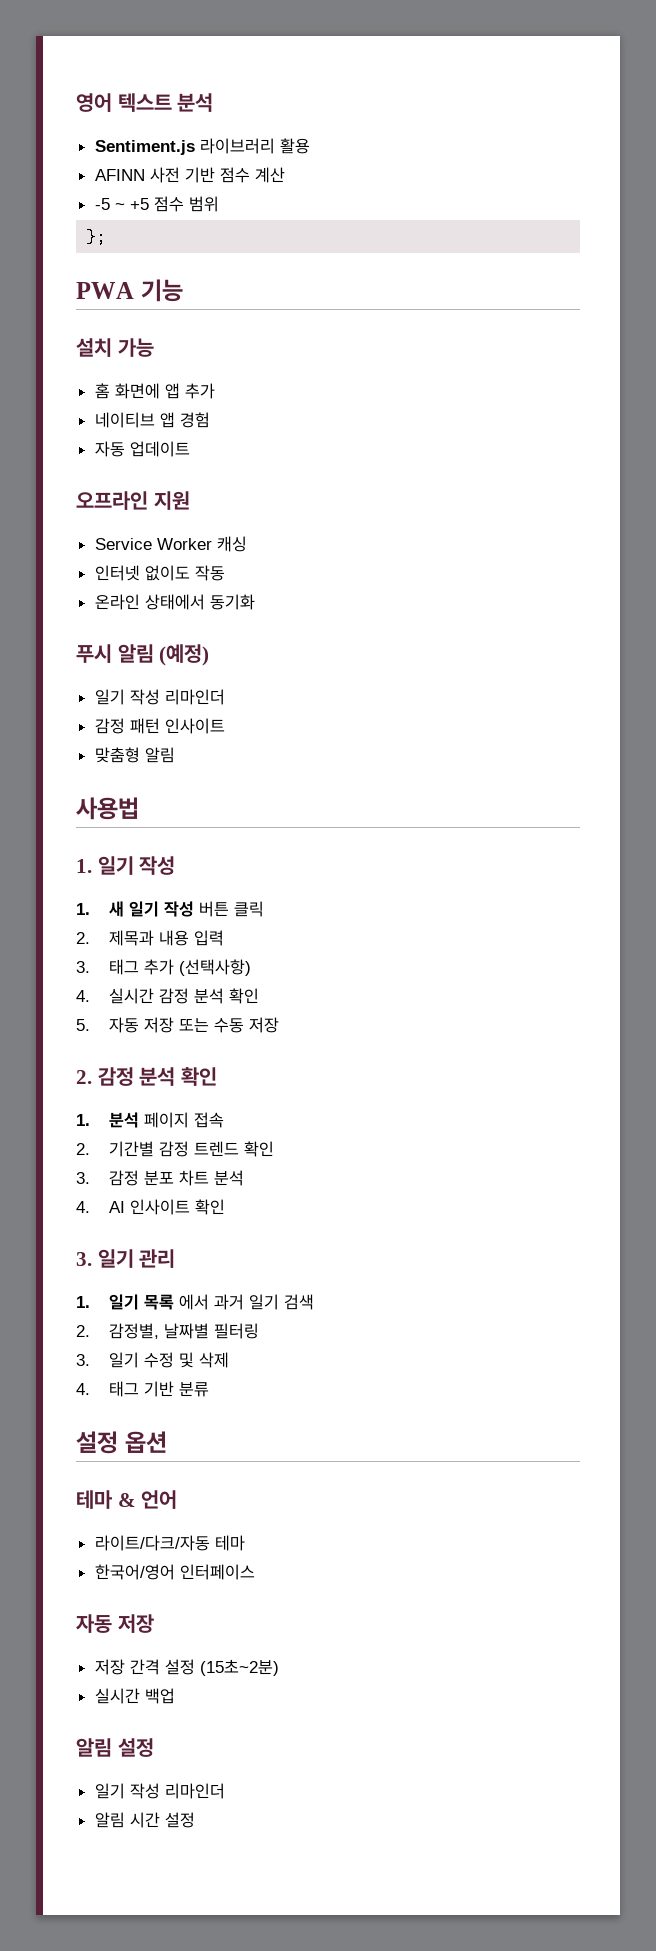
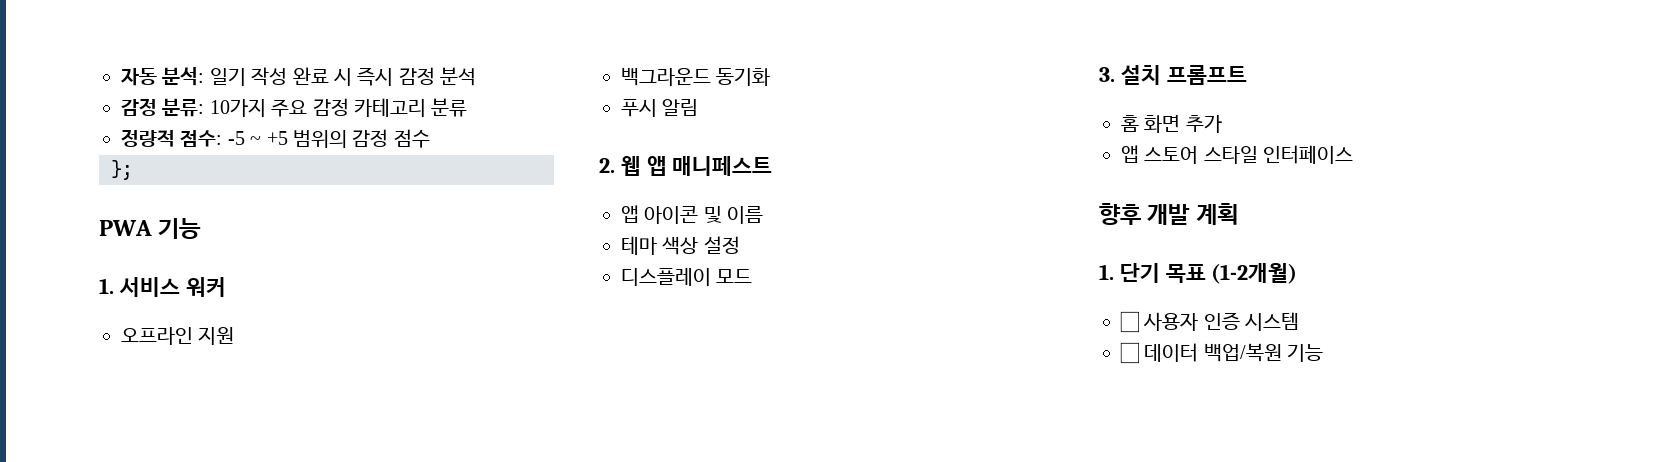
[76,93,214,112] [94,138,310,155] [94,167,285,183] 영어 텍스트 분석 // Sentiment.js 라이브러리 활용 // AFINN 사전 기반 점수 계산 // -> [120,67,477,86] [121,98,468,117] [121,129,223,147] 자동 분석: 일기 작성 완료 시 즉시 감정 분석 // 감정 분류: 10가지 주요 감정 카테고리 분류 // 정량적 점수:
[153,196,219,212] 점수 범위 -> [293,129,430,148] 범위의 감정 점수
[76,338,154,357] [94,383,215,399] [94,412,210,428] [94,441,190,457] [76,491,190,510] [94,536,247,552] [94,565,225,581] [94,594,255,610] [76,644,210,666] [94,689,225,705] [94,718,225,734] [94,747,175,763] [76,797,139,820] [76,856,176,875] [76,901,265,917] [76,930,225,946] [76,959,252,976] [76,988,260,1004] [76,1017,280,1033] [76,1067,218,1086] [76,1112,225,1128] [76,1141,275,1157] [76,1170,245,1186] [76,1199,226,1215] [76,1249,176,1268] [76,1294,315,1310] [76,1323,260,1339] [76,1352,230,1368] [76,1381,210,1397] [76,1431,167,1454] [76,1490,178,1509] [94,1535,245,1551] [94,1564,255,1580] [76,1614,154,1633] [94,1659,279,1676] [94,1688,175,1704] [76,1738,154,1757] [94,1783,225,1799] [94,1812,195,1828] 설치 가능 // 홈 화면에 앱 추가 // 네이티브 앱 경험 // 자동 업데이트 // 오프라인 지원 // Service Worker 캐싱 // 인터넷 없이도 작동 // 온라인 상태에서 동기화 // 푸시 알림 (예정) // 일기 작성 리마인더 // 감정 패턴 인사이트 // 맞춤형 알림 // 사용법 // 1. 일기 작성 // 1. 새 일기 작성 버튼 클릭 // 2. 제목과 내용 입력 // 3. 태그 추가 (선택사항) // 4. 실시간 감정 분석 확인 // 5. 자동 저장 또는 수동 저장 // 2. 감정 분석 확인 // 1. 분석 페이지 접속 // 2. 기간별 감정 트렌드 확인 // 3. 감정 분포 차트 분석 // 4. AI 인사이트 확인 // 3. 일기 관리 // 1. 일기 목록 에서 과거 일기 검색 // 2. 감정별, 날짜별 필터링 // 3. 일기 수정 및 삭제 // 4. 태그 기반 분류 // 설정 옵션 // 테마 & 언어 // 라이트/다크/자동 테마 // 한국어/영어 인터페이스 // 자동 저장 // 저장 간격 설정 (15초~2분) // 실시간 백업 // 알림 설정 // 일기 작성 리마인더 // 알림 시간 설정 -> [99,277,226,297] [121,327,235,345] [621,67,771,86] [621,99,699,117] [599,156,773,176] [621,205,764,224] [621,236,740,255] [621,268,753,286] [1099,65,1247,85] [1121,115,1222,133] [1121,145,1354,164] [1099,203,1238,225] [1099,263,1298,284] [1120,311,1300,333] [1120,342,1324,364] 1. 서비스 워커 // 오프라인 지원 // 백그라운드 동기화 // 푸시 알림 // 2. 웹 앱 매니페스트 // 앱 아이콘 및 이름 // 테마 색상 설정 // 디스플레이 모드 // 3. 설치 프롬프트 // 홈 화면 추가 // 앱 스토어 스타일 인터페이스 // 향후 개발 계획 // 1. 단기 목표 (1-2개월) // ☐ 사용자 인증 시스템 // ☐ 데이터 백업/복원 기능

